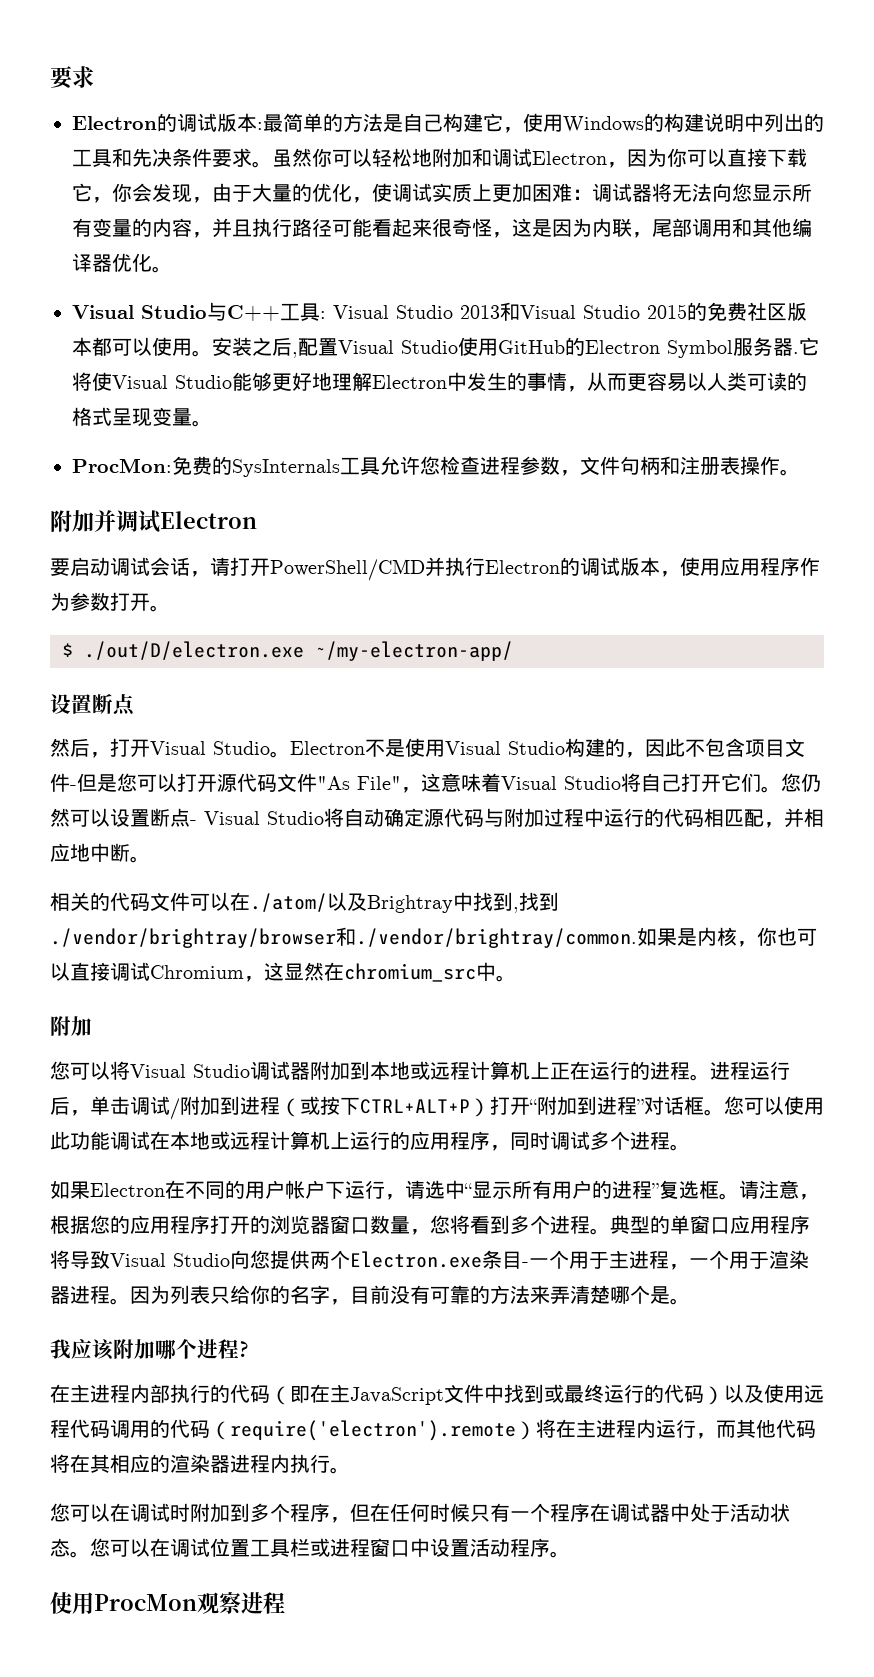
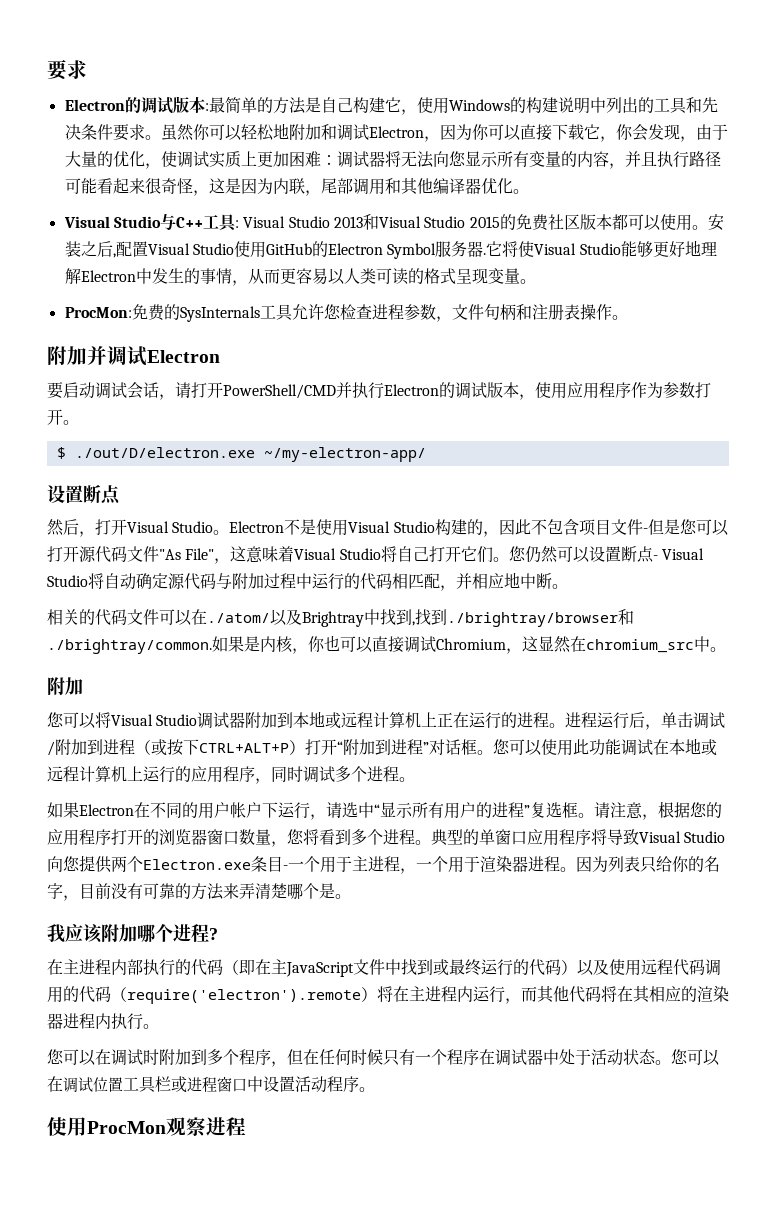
[50,927,637,948] ./vendor/brightray/browser和./vendor/brightray/common. -> [447,609,634,627] [47,639,212,654] ./brightray/browser和./brightray/common.

